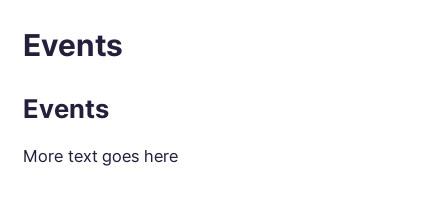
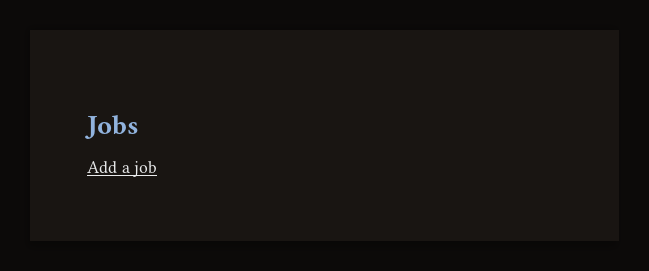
[23,34,123,57] [23,99,109,119] [23,149,178,166] Events // Events // More text goes here -> [85,115,139,139] [87,161,158,177] Jobs // Add a job

